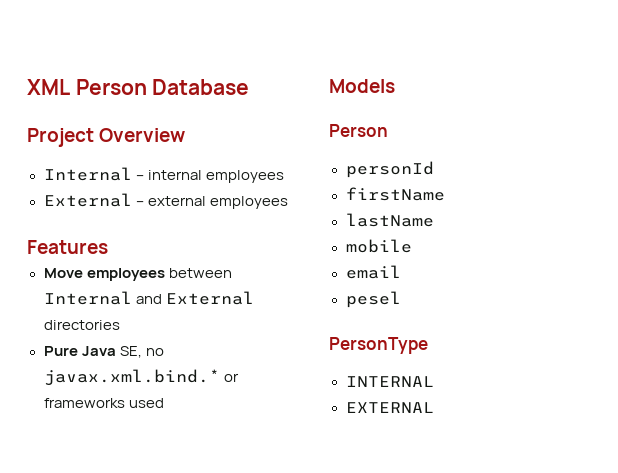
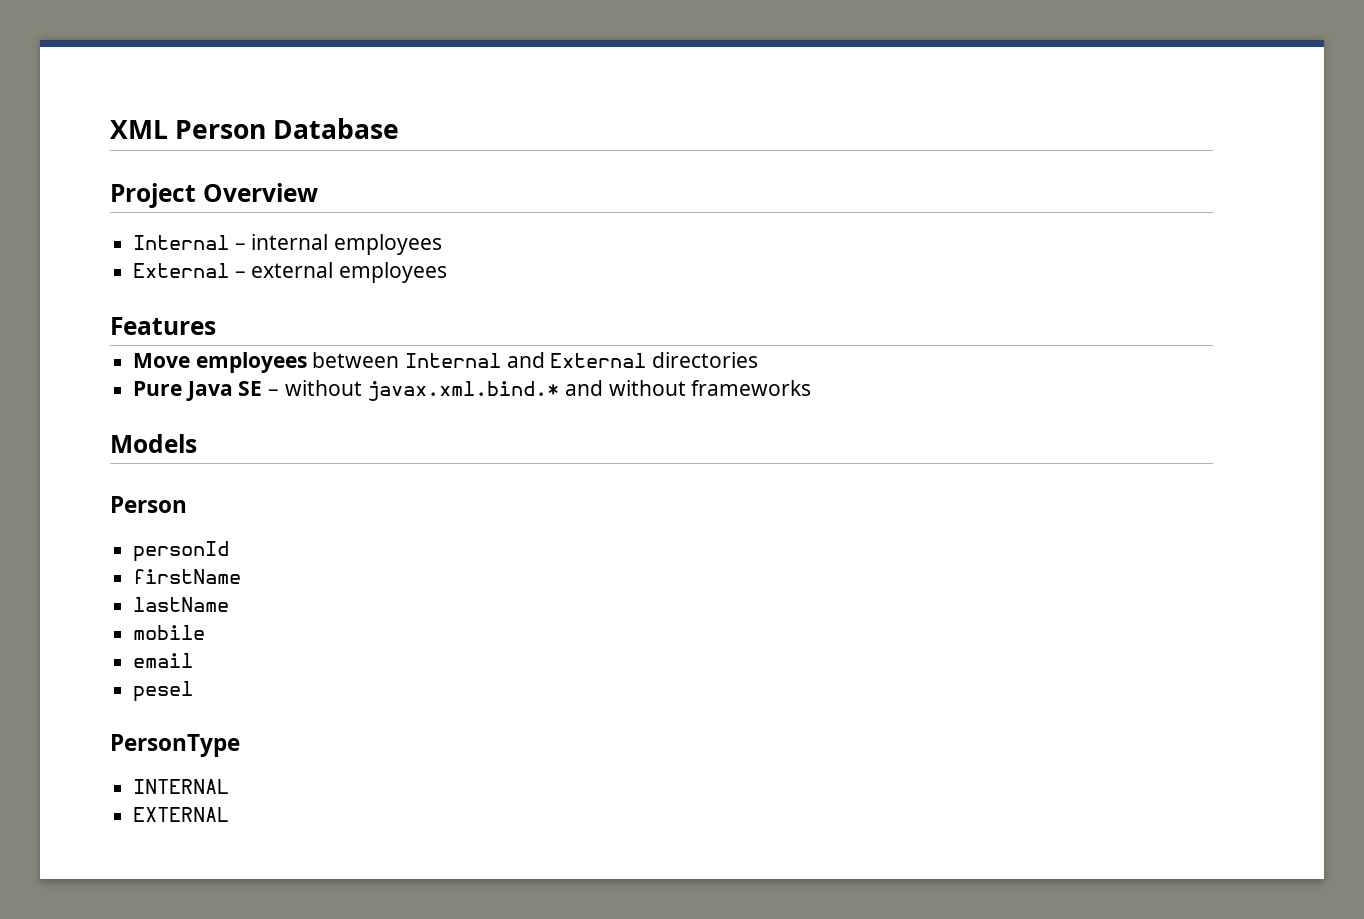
[119,346,164,358] [43,369,239,386] SE, no javax.xml.bind.* or -> [238,380,686,401] SE – without javax.xml.bind.* and without
[128,398,164,408] used -> (812, 388) none

